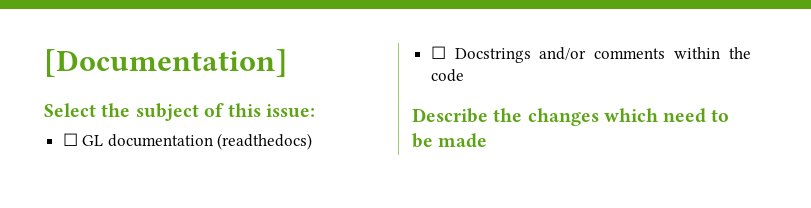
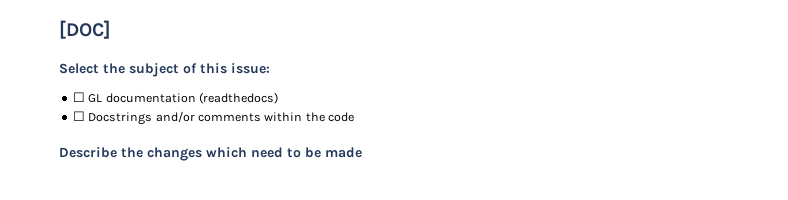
[44,49,287,77] [Documentation] -> [59,20,111,39] [DOC]

